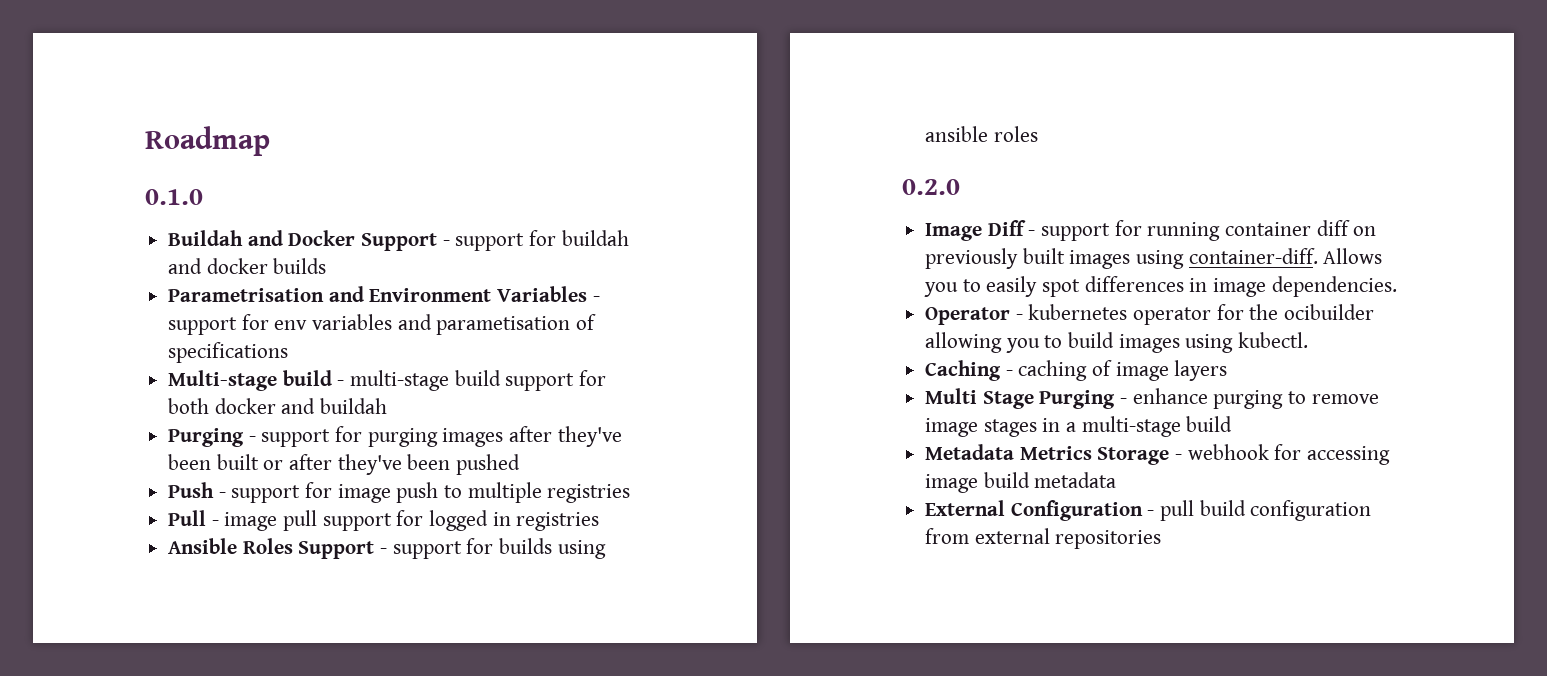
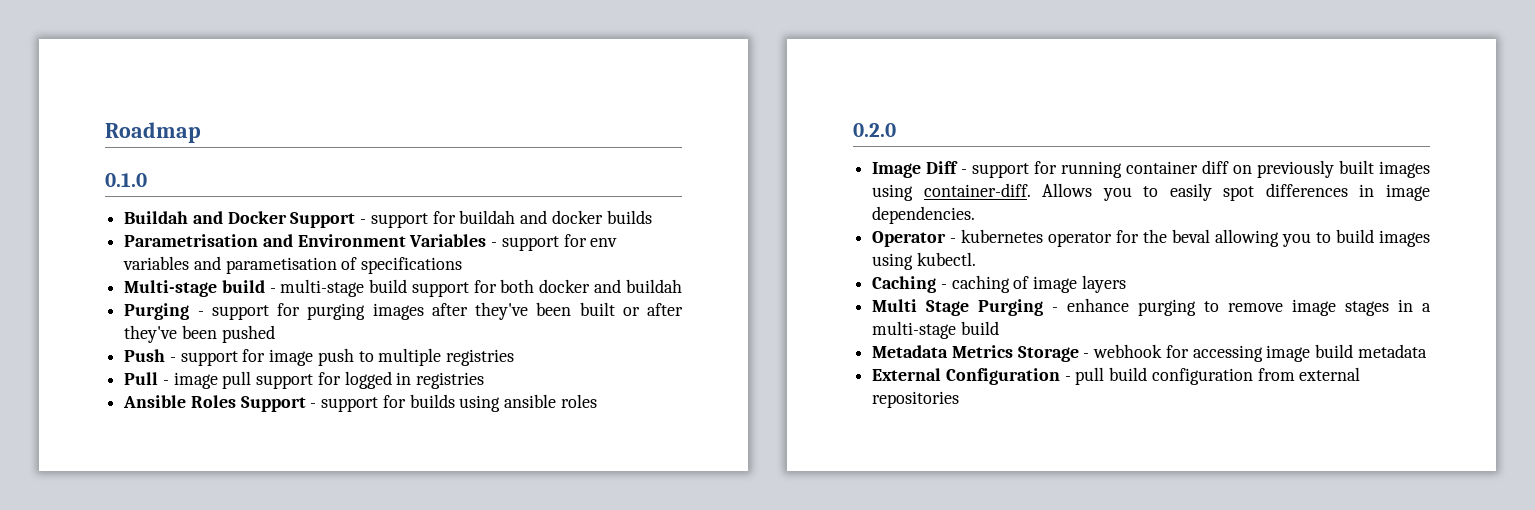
[1284,304,1375,320] ocibuilder -> [1172,229,1211,243] beval

